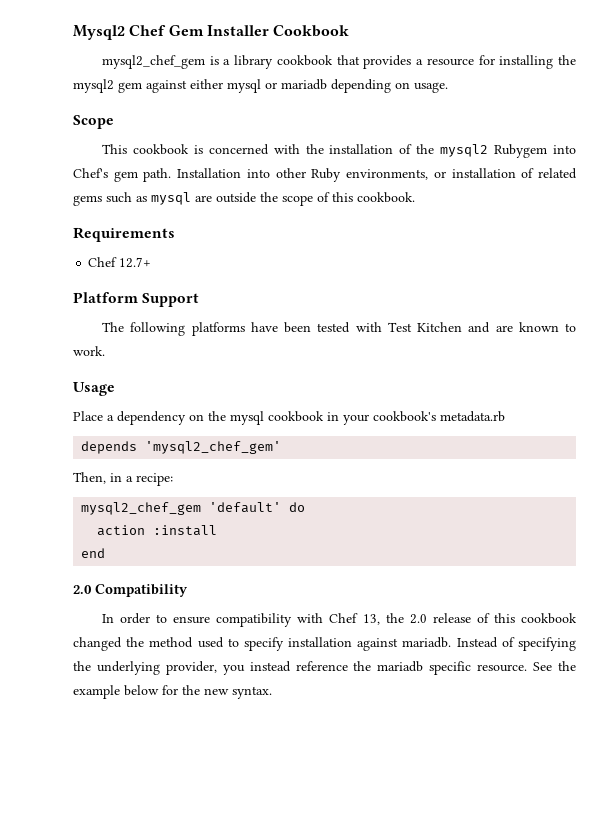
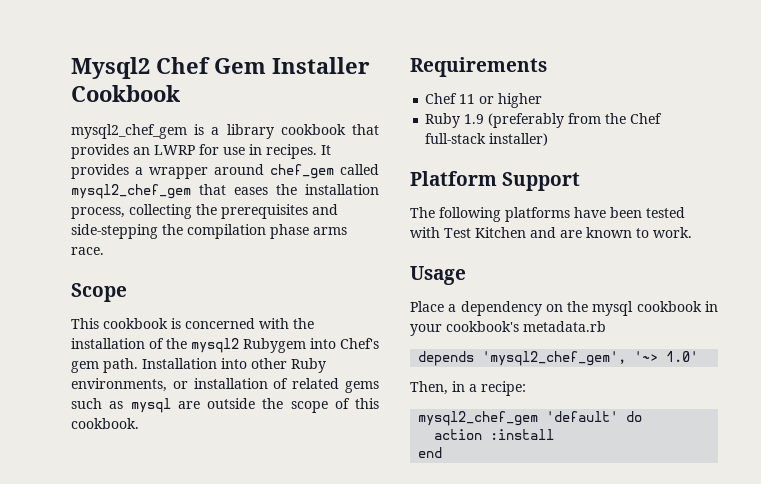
[416,55,576,69] [73,79,448,93] a resource for installing the mysql2 gem against either mysql or mariadb depending on usage. -> [133,144,331,159] [71,164,379,179] [71,184,379,199] [71,204,338,219] [71,224,347,239] [71,247,104,255] an LWRP for use in recipes. It provides a wrapper around chef_gem called mysql2_chef_gem that eases the installation process, collecting the prerequisites and side-stepping the compilation phase arms race.
[119,257,152,268] 12.7+ -> [459,93,543,108] [425,113,663,128] [425,133,549,146] 11 or higher // Ruby 1.9 (preferably from the Chef full-stack installer)
[145,441,282,454] 'mysql2_chef_gem' -> [482,351,699,366] 'mysql2_chef_gem', '~> 1.0'
[73,584,188,597] [102,613,577,627] [73,637,576,651] [73,661,577,675] [73,685,272,699] // 2.0 Compatibility // In order to ensure compatibility with Chef 13, the 2.0 release of this cookbook changed the method used to specify installation against mariadb. Instead of specifying the underlying provider, you instead reference the mariadb specific resource. See the example below for the new syntax. -> (443, 452) none

